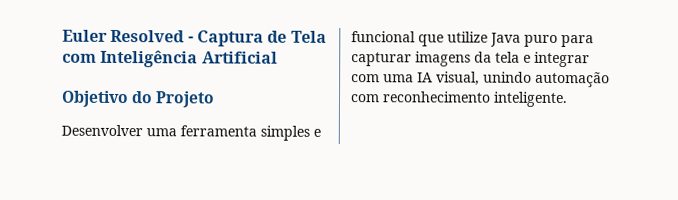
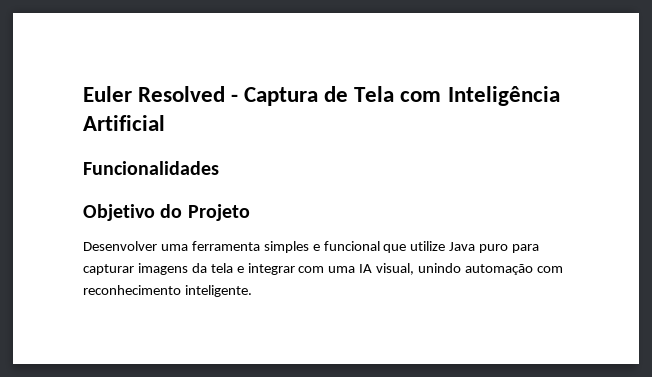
(278, 57) none -> [83,161,219,175] // Funcionalidades

